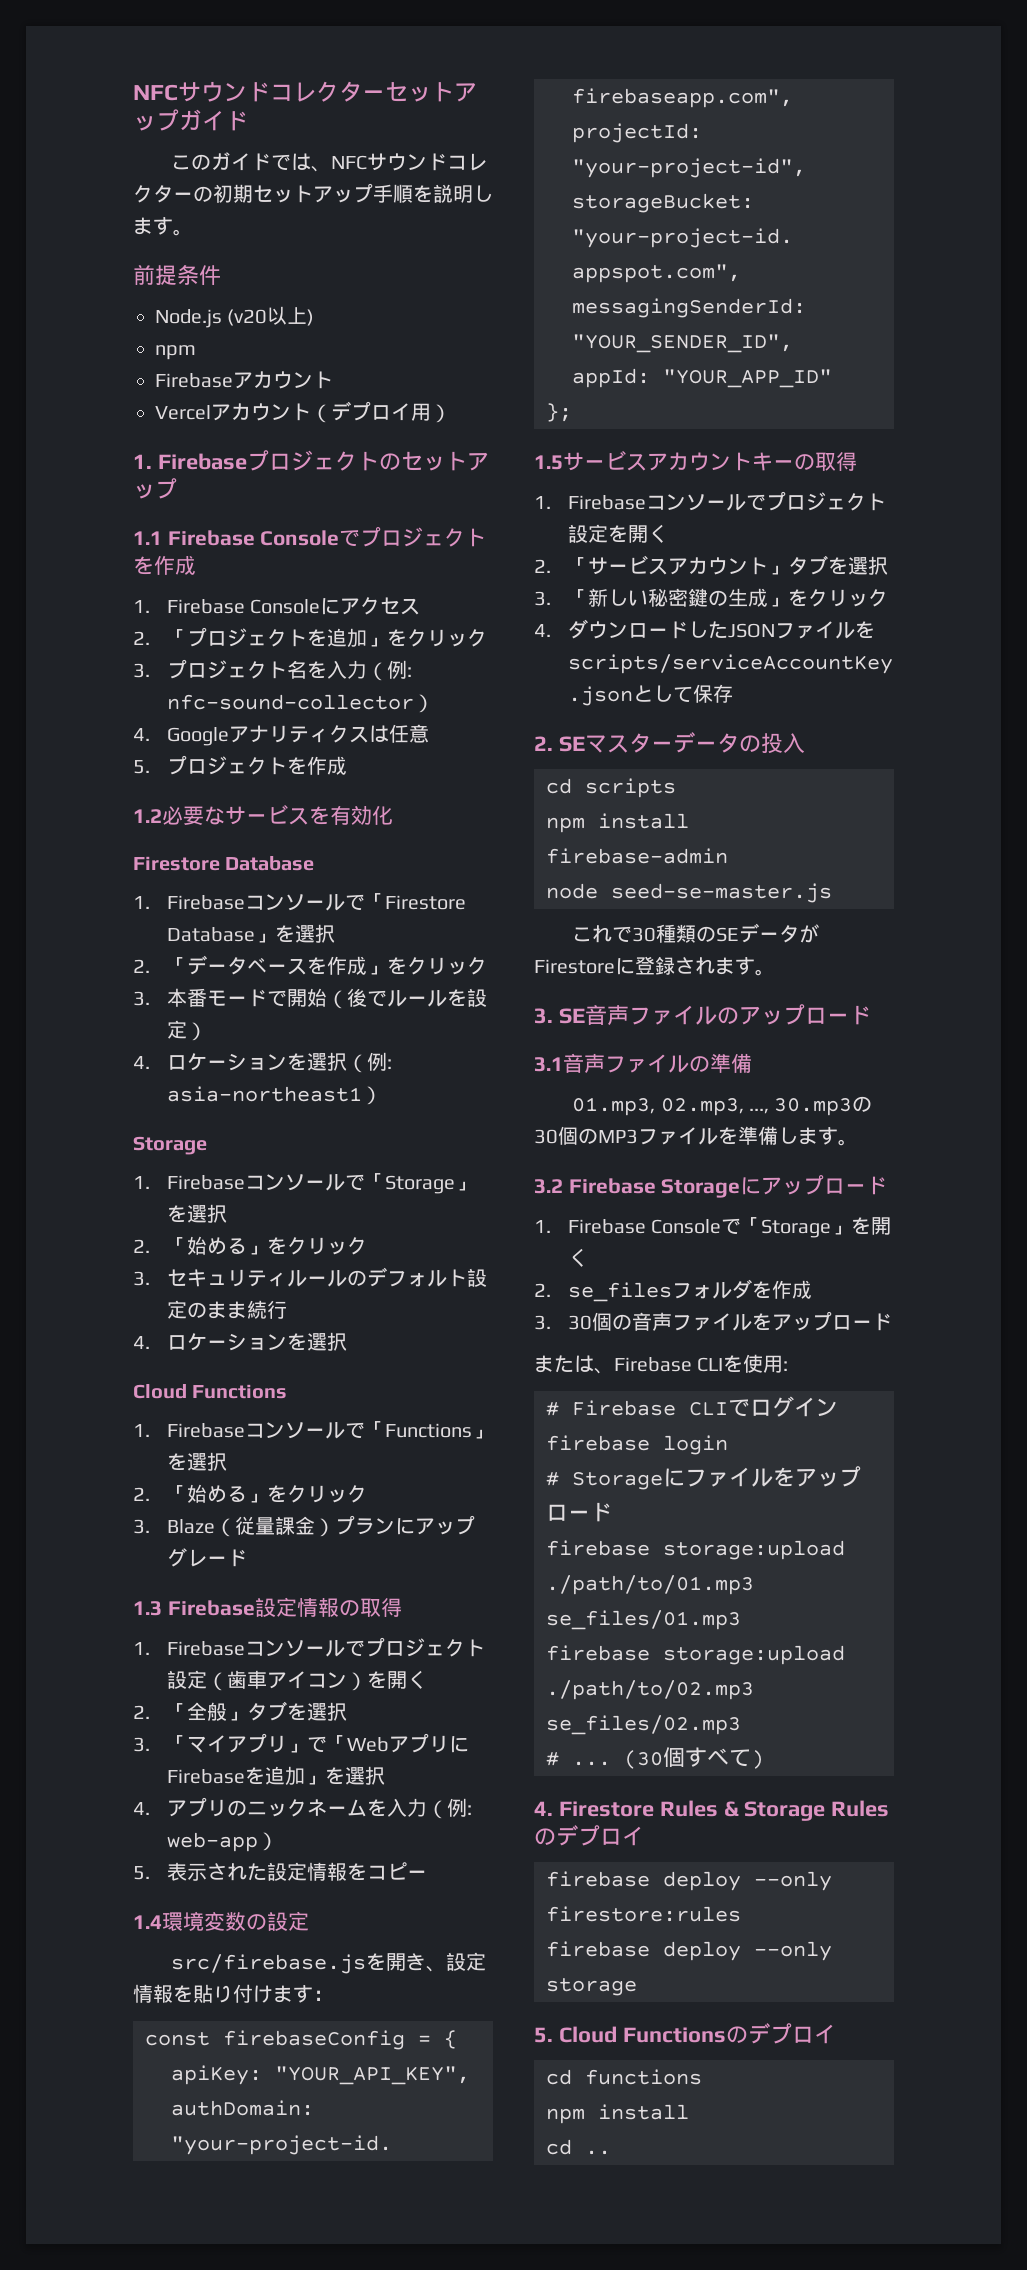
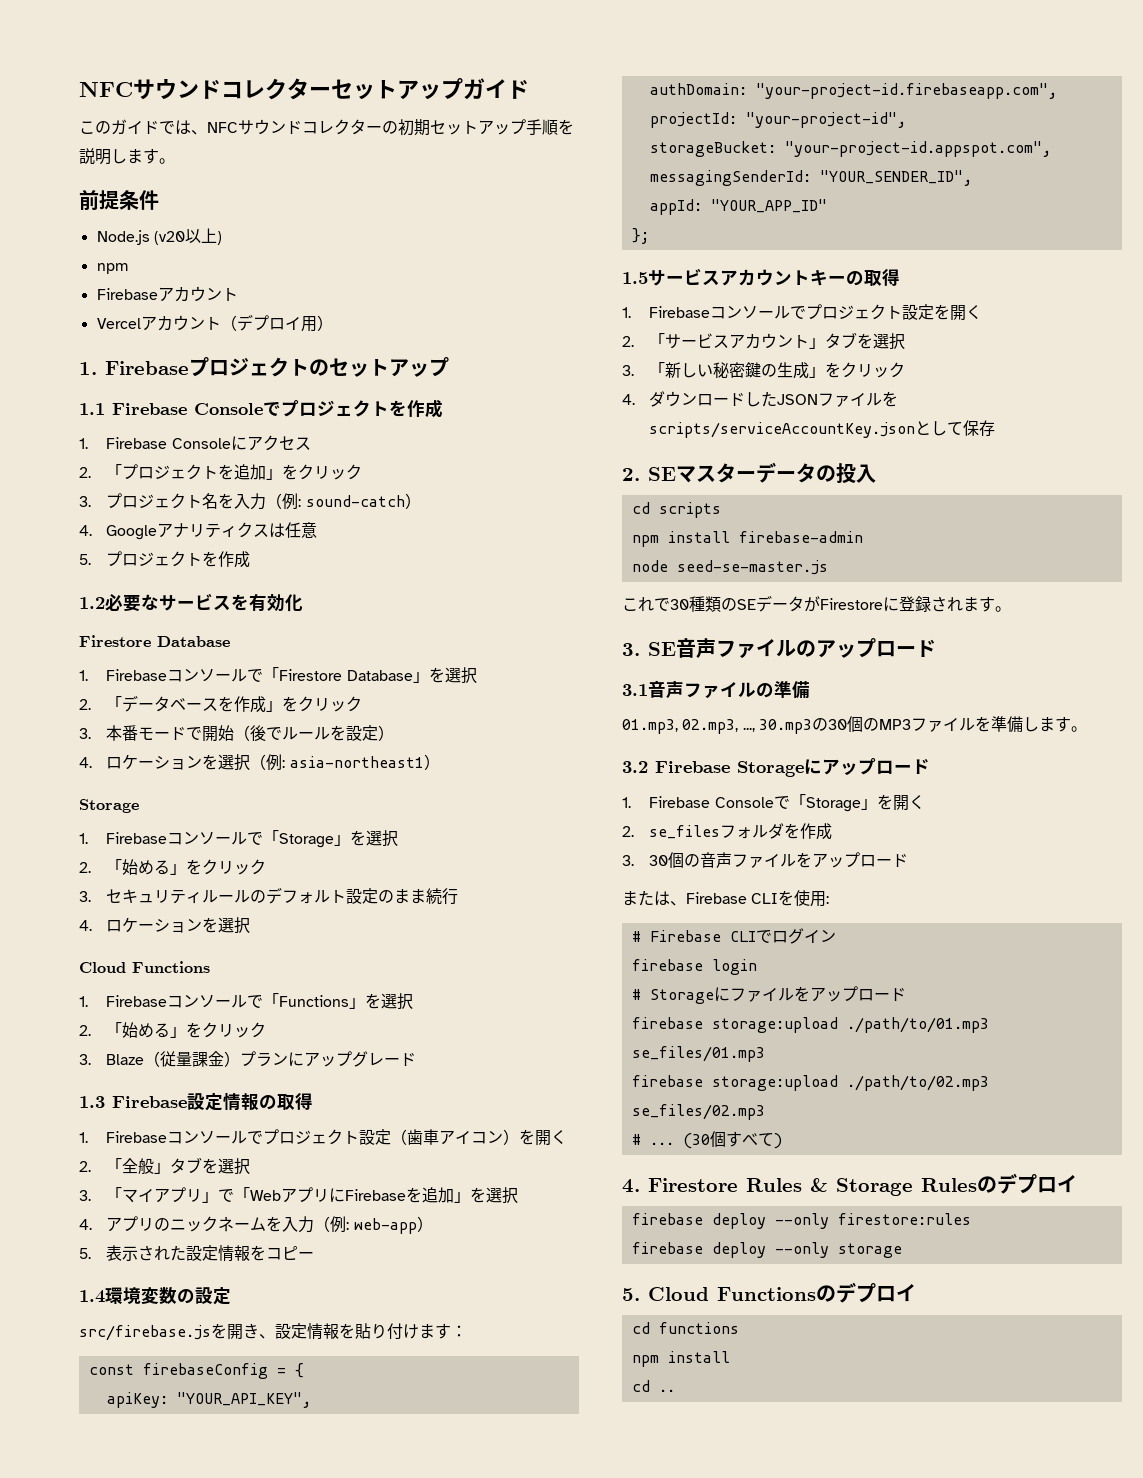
[166,694,414,710] nfc-sound-collector -> [305,495,405,507] sound-catch

